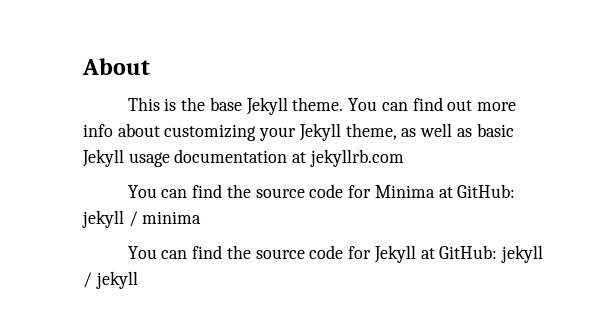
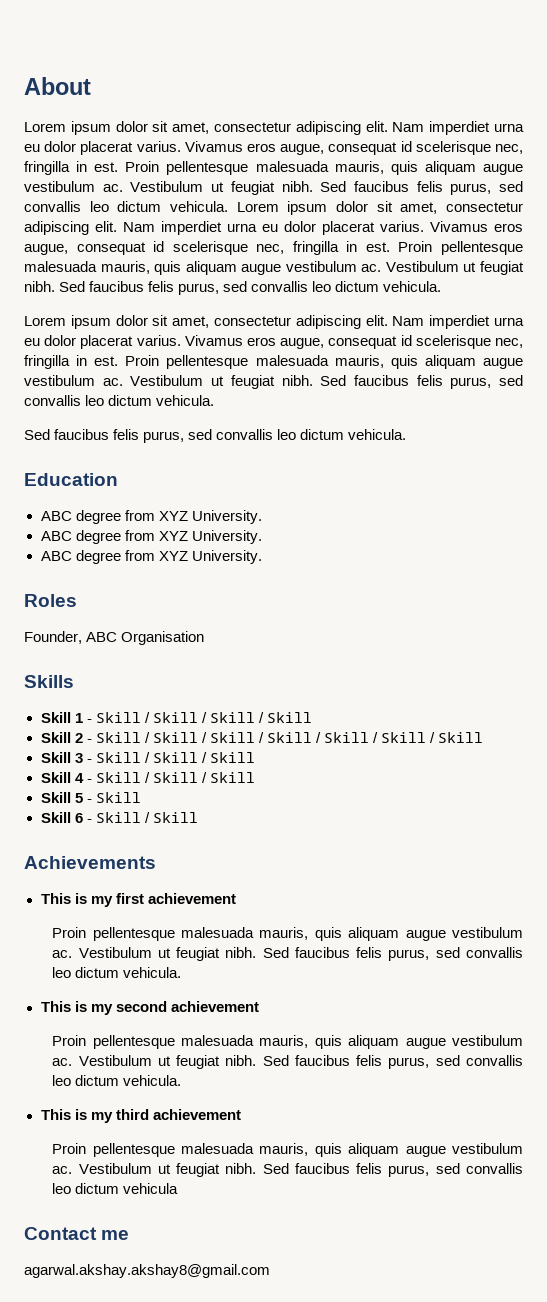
[127,97,516,115] [83,123,514,141] [82,149,404,167] [127,184,516,198] [82,210,202,228] [127,245,543,263] [83,271,138,289] This is the base Jekyll theme. You can find out more info about customizing your Jekyll theme, as well as basic Jekyll usage documentation at jekyllrb.com // You can find the source code for Minima at GitHub: jekyll / minima // You can find the source code for Jekyll at GitHub: jekyll / jekyll -> [24,121,524,135] [24,141,523,155] [24,161,523,175] [24,181,523,195] [24,201,523,215] [24,221,523,235] [24,241,523,255] [24,261,524,275] [24,281,442,295] [24,315,524,329] [24,335,523,349] [24,355,523,369] [24,375,523,389] [24,395,215,406] [24,429,407,443] [24,473,118,486] [40,510,262,524] [40,530,262,544] [40,550,262,564] [24,594,77,607] [24,631,205,645] [24,675,74,688] [40,712,312,723] [40,732,484,743] [40,752,255,763] [40,772,255,783] [40,792,141,803] [40,812,198,823] [24,856,156,869] [40,893,236,907] [52,927,523,941] [52,947,523,961] [52,967,182,978] [40,1001,259,1015] [52,1035,523,1049] [52,1055,523,1069] [52,1075,182,1086] [40,1109,241,1123] [52,1143,523,1157] [52,1163,523,1177] [52,1183,179,1194] [24,1227,130,1240] [24,1264,270,1278] Lorem ipsum dolor sit amet, consectetur adipiscing elit. Nam imperdiet urna eu dolor placerat varius. Vivamus eros augue, consequat id scelerisque nec, fringilla in est. Proin pellentesque malesuada mauris, quis aliquam augue vestibulum ac. Vestibulum ut feugiat nibh. Sed faucibus felis purus, sed convallis leo dictum vehicula. Lorem ipsum dolor sit amet, consectetur adipiscing elit. Nam imperdiet urna eu dolor placerat varius. Vivamus eros augue, consequat id scelerisque nec, fringilla in est. Proin pellentesque malesuada mauris, quis aliquam augue vestibulum ac. Vestibulum ut feugiat nibh. Sed faucibus felis purus, sed convallis leo dictum vehicula. // Lorem ipsum dolor sit amet, consectetur adipiscing elit. Nam imperdiet urna eu dolor placerat varius. Vivamus eros augue, consequat id scelerisque nec, fringilla in est. Proin pellentesque malesuada mauris, quis aliquam augue vestibulum ac. Vestibulum ut feugiat nibh. Sed faucibus felis purus, sed convallis leo dictum vehicula. // Sed faucibus felis purus, sed convallis leo dictum vehicula. // Education // ABC degree from XYZ University. // ABC degree from XYZ University. // ABC degree from XYZ University. // Roles // Founder, ABC Organisation // Skills // Skill 1 - Skill / Skill / Skill / Skill // Skill 2 - Skill / Skill / Skill / Skill / Skill / Skill / Skill // Skill 3 - Skill / Skill / Skill // Skill 4 - Skill / Skill / Skill // Skill 5 - Skill // Skill 6 - Skill / Skill // Achievements // This is my first achievement // Proin pellentesque malesuada mauris, quis aliquam augue vestibulum ac. Vestibulum ut feugiat nibh. Sed faucibus felis purus, sed convallis leo dictum vehicula. // This is my second achievement // Proin pellentesque malesuada mauris, quis aliquam augue vestibulum ac. Vestibulum ut feugiat nibh. Sed faucibus felis purus, sed convallis leo dictum vehicula. // This is my third achievement // Proin pellentesque malesuada mauris, quis aliquam augue vestibulum ac. Vestibulum ut feugiat nibh. Sed faucibus felis purus, sed convallis leo dictum vehicula // Contact me // agarwal.akshay.akshay8@gmail.com

